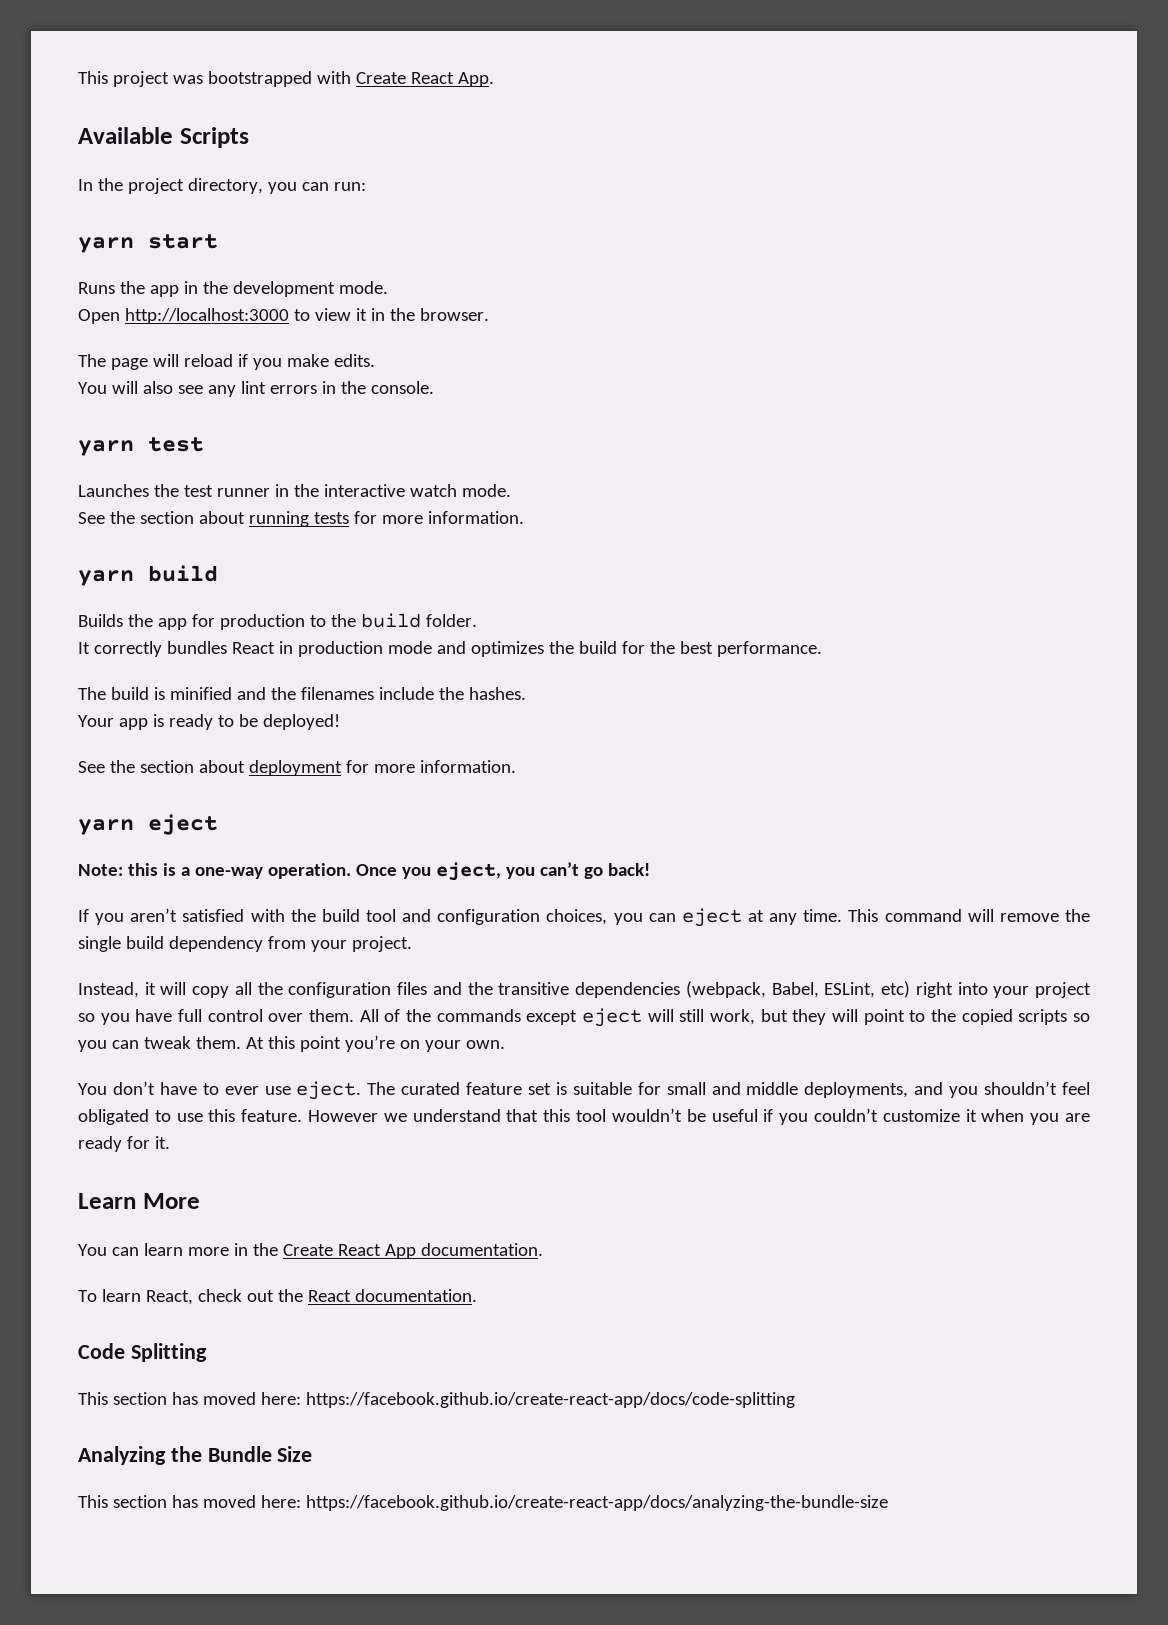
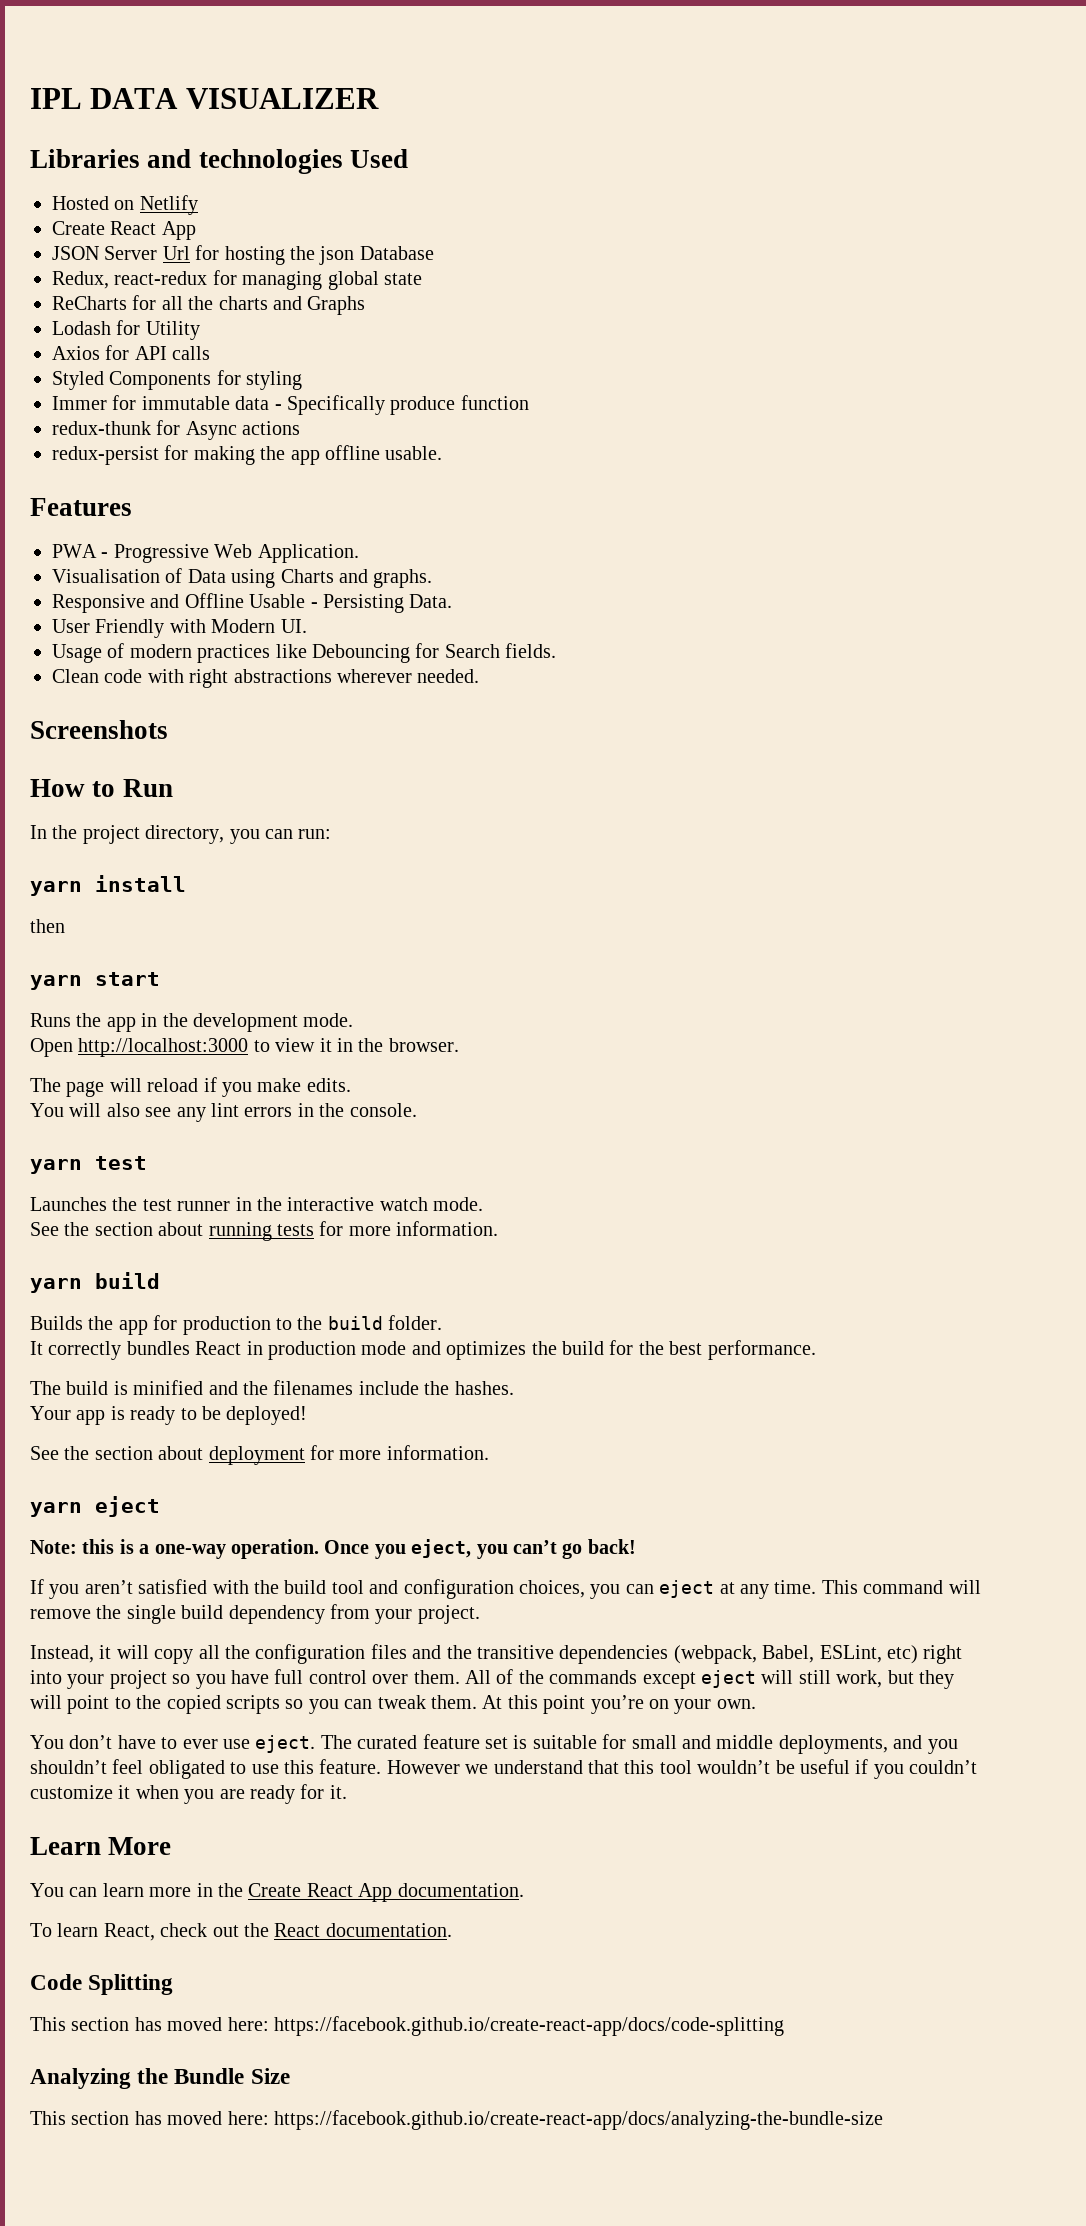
[78,71,494,87] [78,127,249,148] This project was bootstrapped with Create React App. // Available Scripts -> [30,88,379,109] [30,149,408,174] [52,195,198,215] [52,221,196,240] [52,245,434,265] [52,270,422,290] [52,295,366,315] [52,320,200,340] [52,345,211,360] [52,370,303,390] [52,395,529,415] [52,420,301,440] [52,445,443,465] [30,498,132,516] [52,544,359,563] [52,568,433,588] [52,593,453,613] [52,619,307,638] [52,643,557,663] [52,669,480,688] [30,720,168,739] [30,779,173,797] IPL DATA VISUALIZER // Libraries and technologies Used // Hosted on Netlify // Create React App // JSON Server Url for hosting the json Database // Redux, react-redux for managing global state // ReCharts for all the charts and Graphs // Lodash for Utility // Axios for API calls // Styled Components for styling // Immer for immutable data - Specifically produce function // redux-thunk for Async actions // redux-persist for making the app offline usable. // Features // PWA - Progressive Web Application. // Visualisation of Data using Charts and graphs. // Responsive and Offline Usable - Persisting Data. // User Friendly with Modern UI. // Usage of modern practices like Debouncing for Search fields. // Clean code with right abstractions wherever needed. // Screenshots // How to Run
(366, 186) none -> [30,875,186,896] [30,919,65,933] // yarn install // then

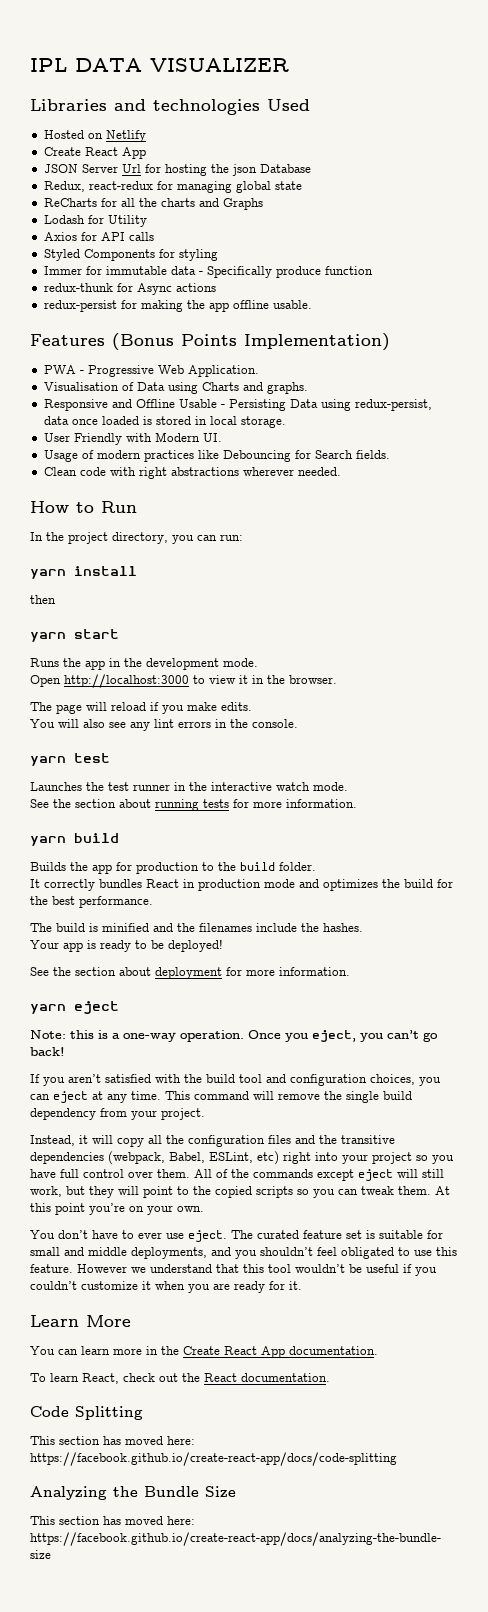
(132, 507) none -> [112,333,390,351] (Bonus Points Implementation)
[409,594,453,608] Data. -> [289,399,432,411] [43,416,286,428] Data using redux-persist, data once loaded is stored in local storage.
[30,720,168,739] // Screenshots -> (341, 471) none

